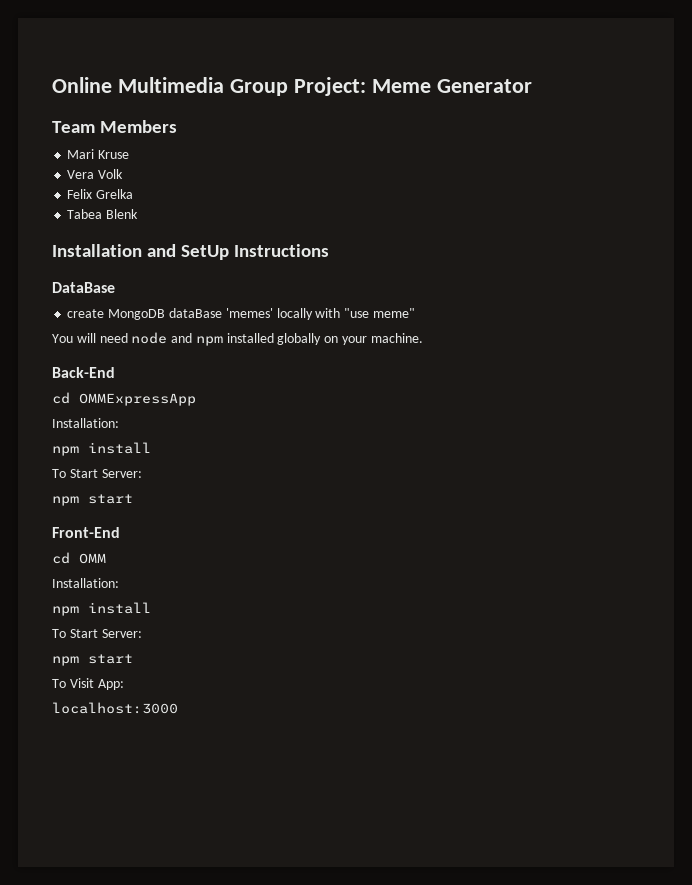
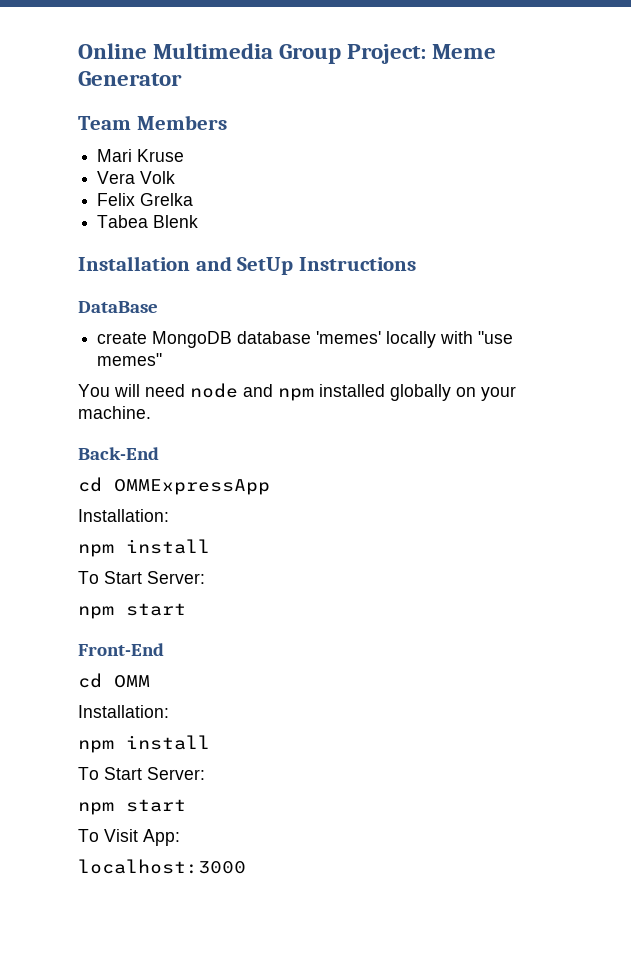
[168,308,222,318] dataBase -> [237,331,312,344] database
[372,308,415,318] meme" -> [97,353,163,366] memes"

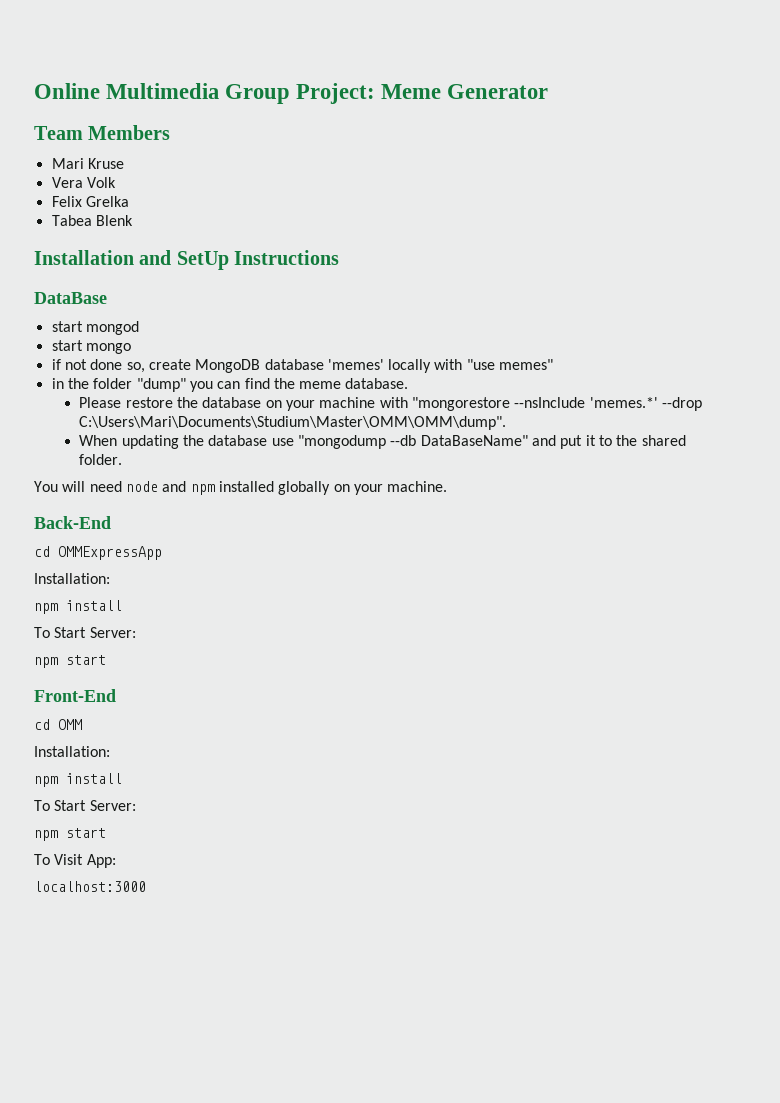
(158, 307) none -> [51,321,139,335] [51,340,131,354] [51,359,145,373] start mongod // start mongo // if not done so,
(163, 359) none -> [51,378,409,392] [79,397,702,411] [79,416,507,430] [79,435,686,449] [79,454,123,465] // in the folder "dump" you can find the meme database. // Please restore the database on your machine with "mongorestore --nsInclude 'memes.*' --drop C:\Users\Mari\Documents\Studium\Master\OMM\OMM\dump". // When updating the database use "mongodump --db DataBaseName" and put it to the shared folder.

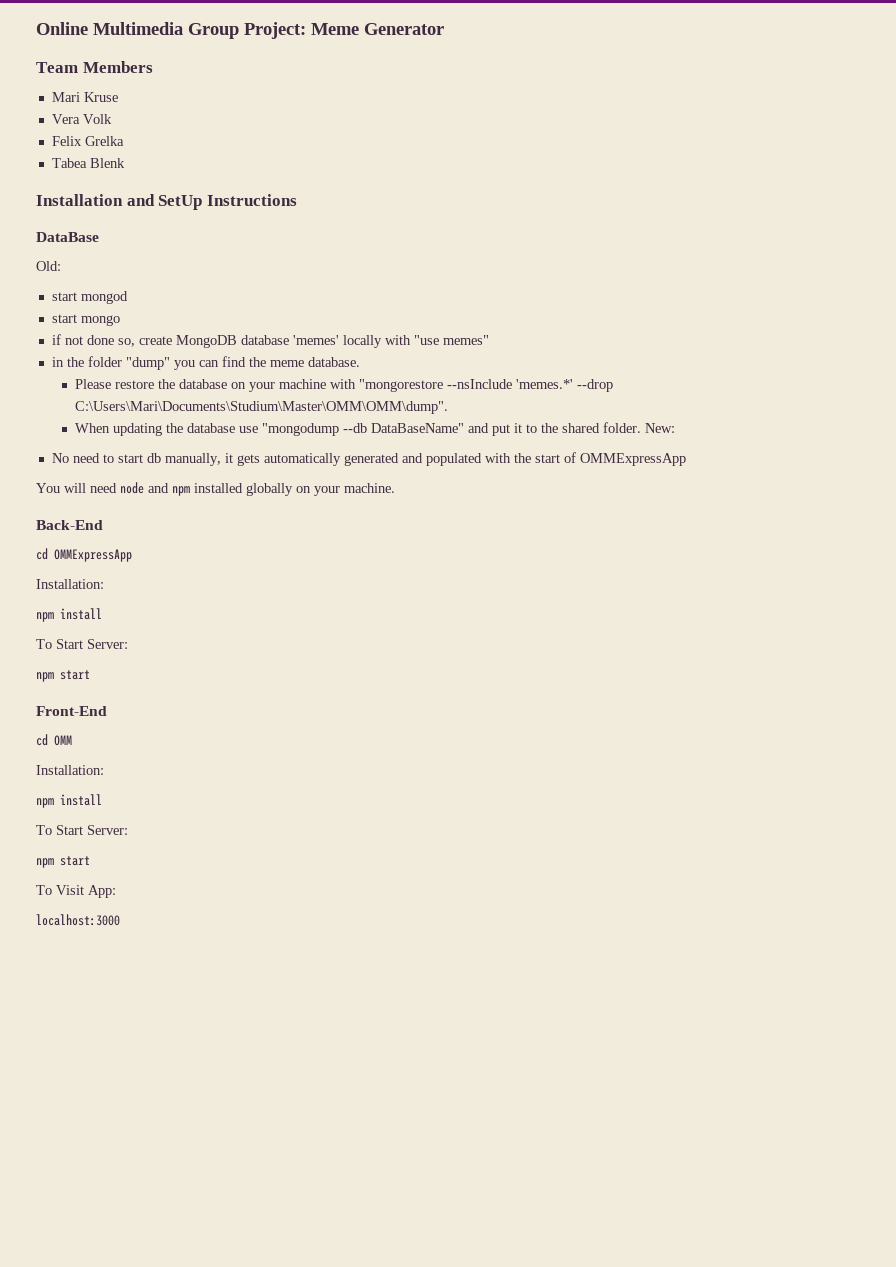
(107, 298) none -> [36,261,61,271] // Old:
(123, 459) none -> [645,423,676,433] [51,452,686,466] New: // No need to start db manually, it gets automatically generated and populated with the start of OMMExpressApp

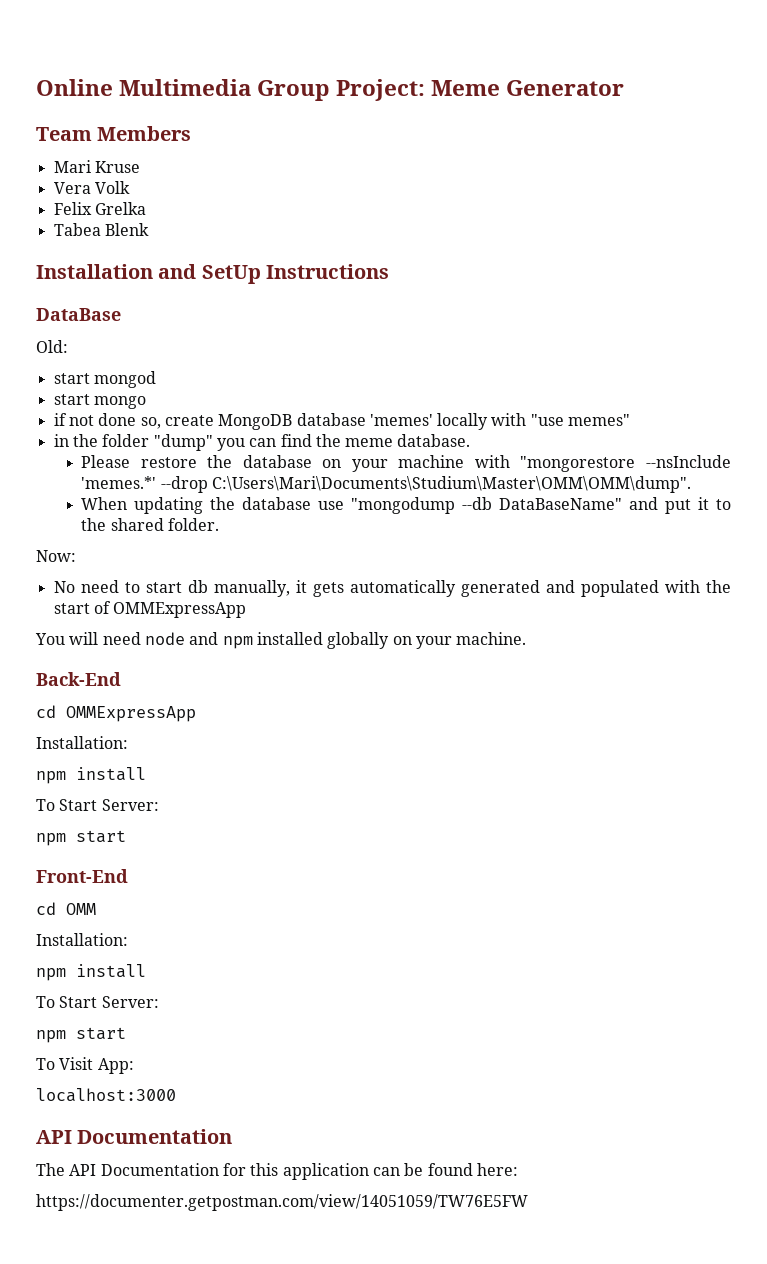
[645,423,676,433] New: -> [36,550,76,562] // Now:
(120, 920) none -> [36,1129,233,1144] [36,1163,518,1180] [36,1194,528,1211] // API Documentation // The API Documentation for this application can be found here: // https://documenter.getpostman.com/view/14051059/TW76E5FW

